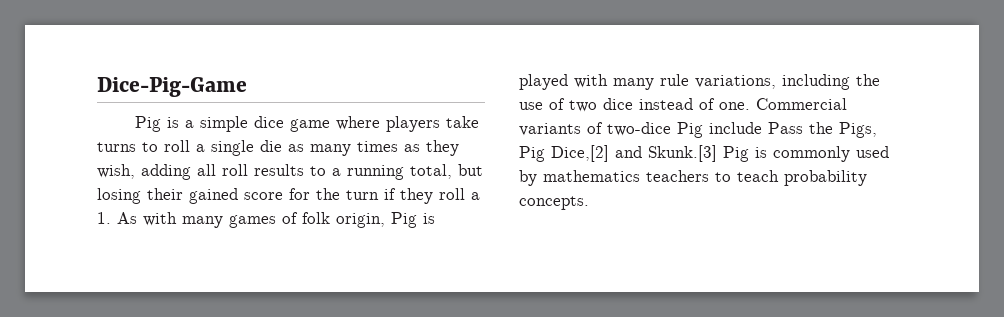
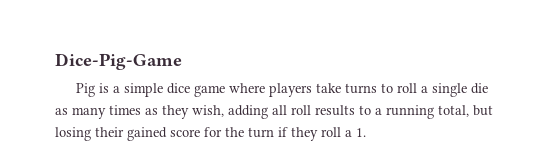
[117,212,435,228] [519,74,880,90] [519,98,847,112] [519,122,877,138] [519,145,889,162] [519,170,867,186] [519,196,589,210] As with many games of folk origin, Pig is played with many rule variations, including the use of two dice instead of one. Commercial variants of two-dice Pig include Pass the Pigs, Pig Dice,[2] and Skunk.[3] Pig is commonly used by mathematics teachers to teach probability concepts. -> (366, 132) none

